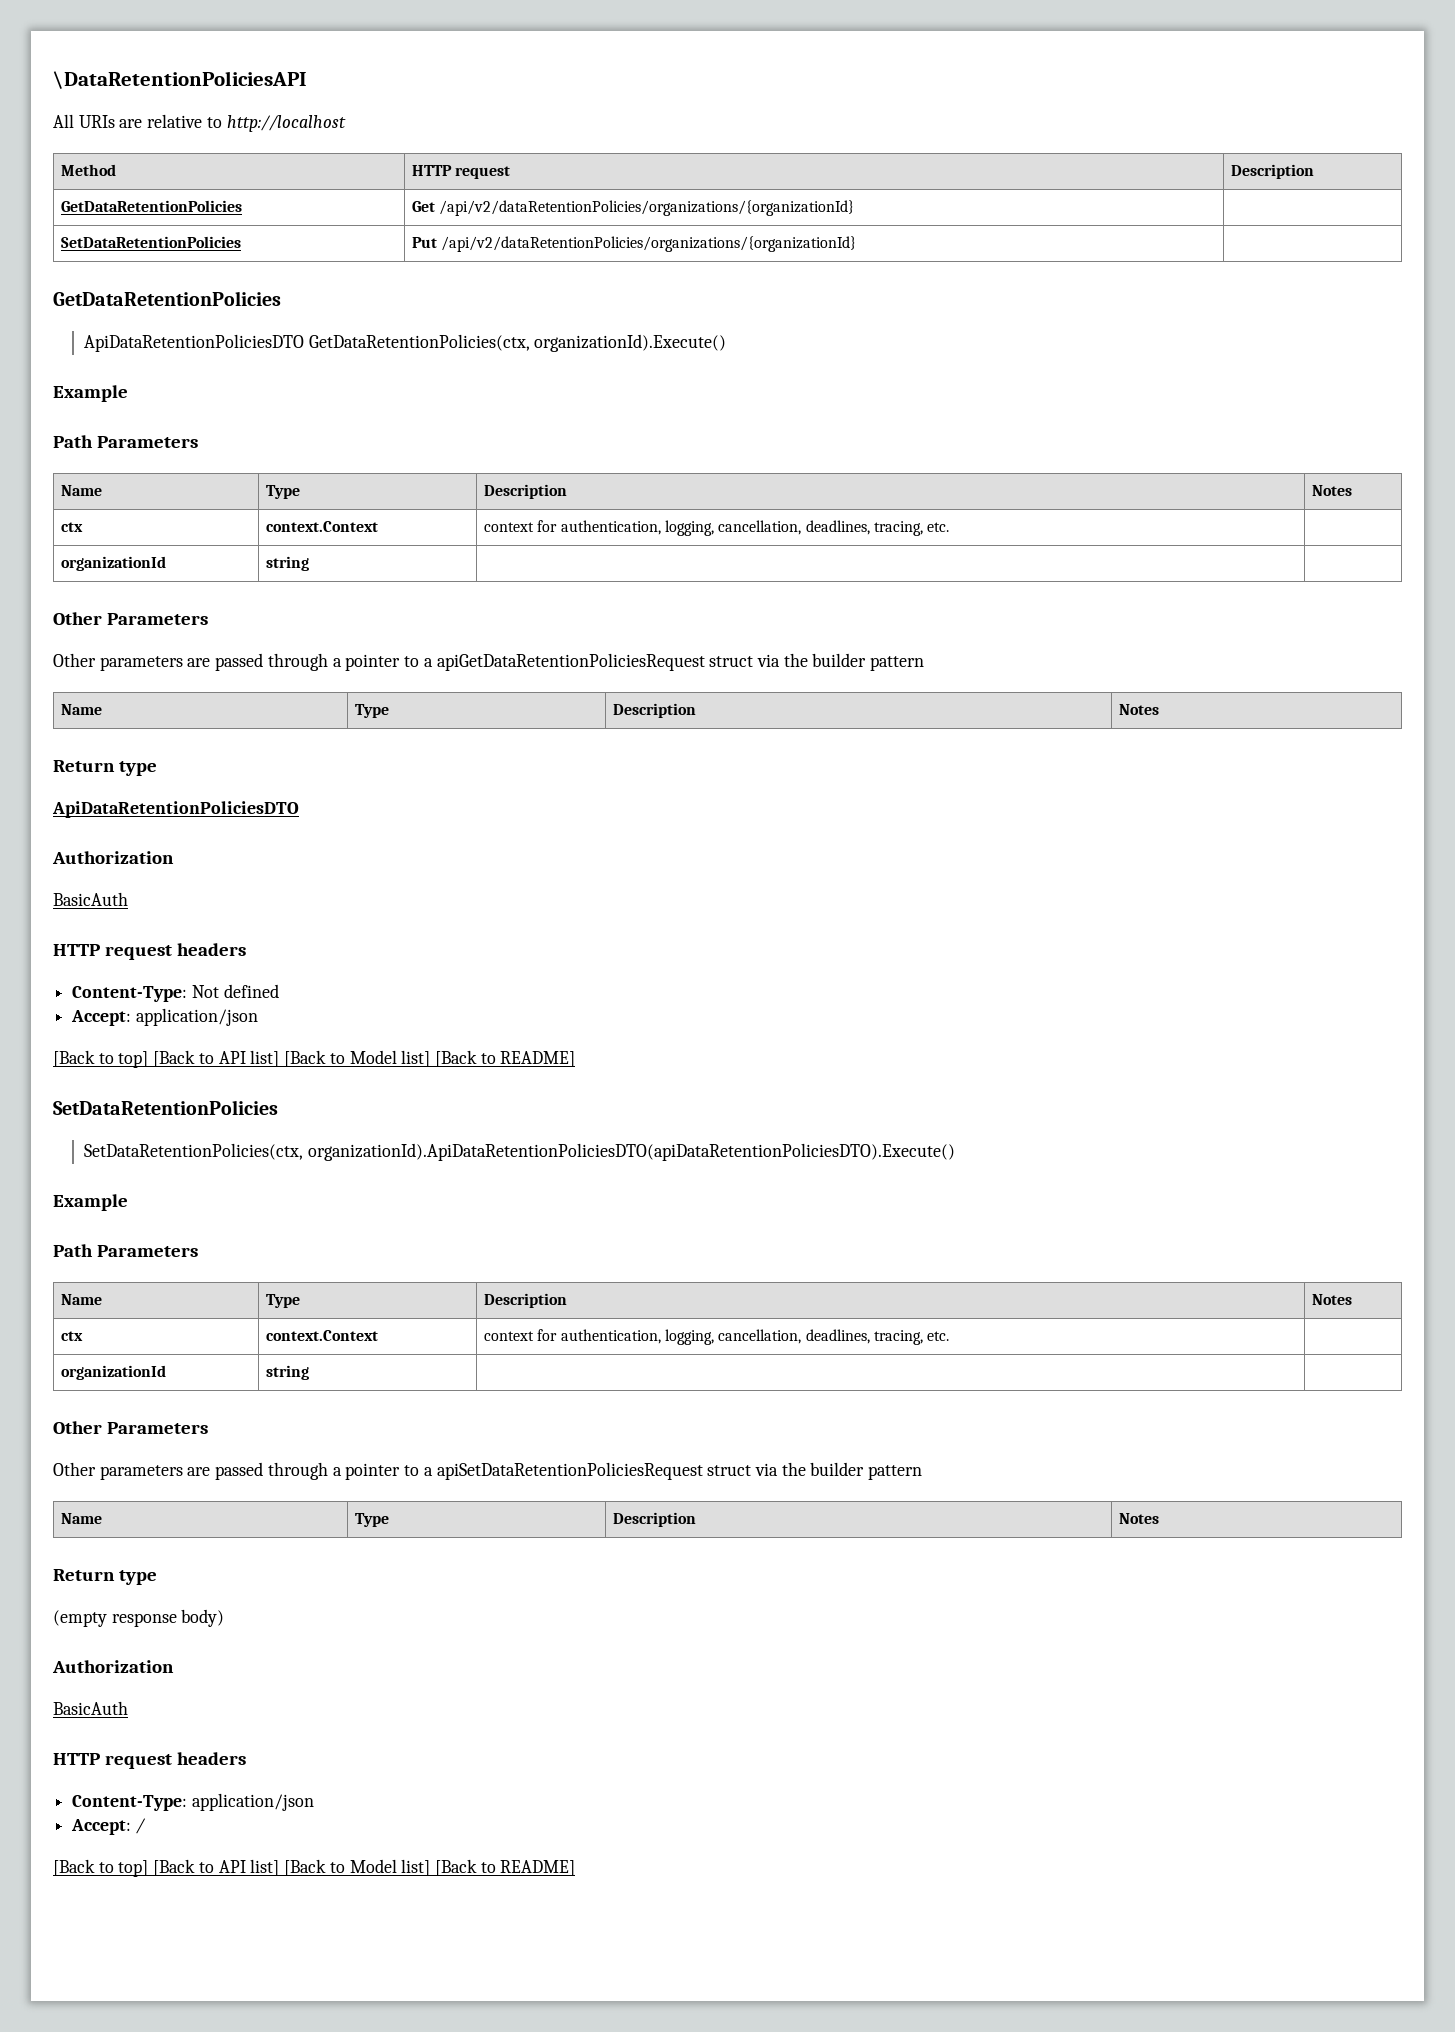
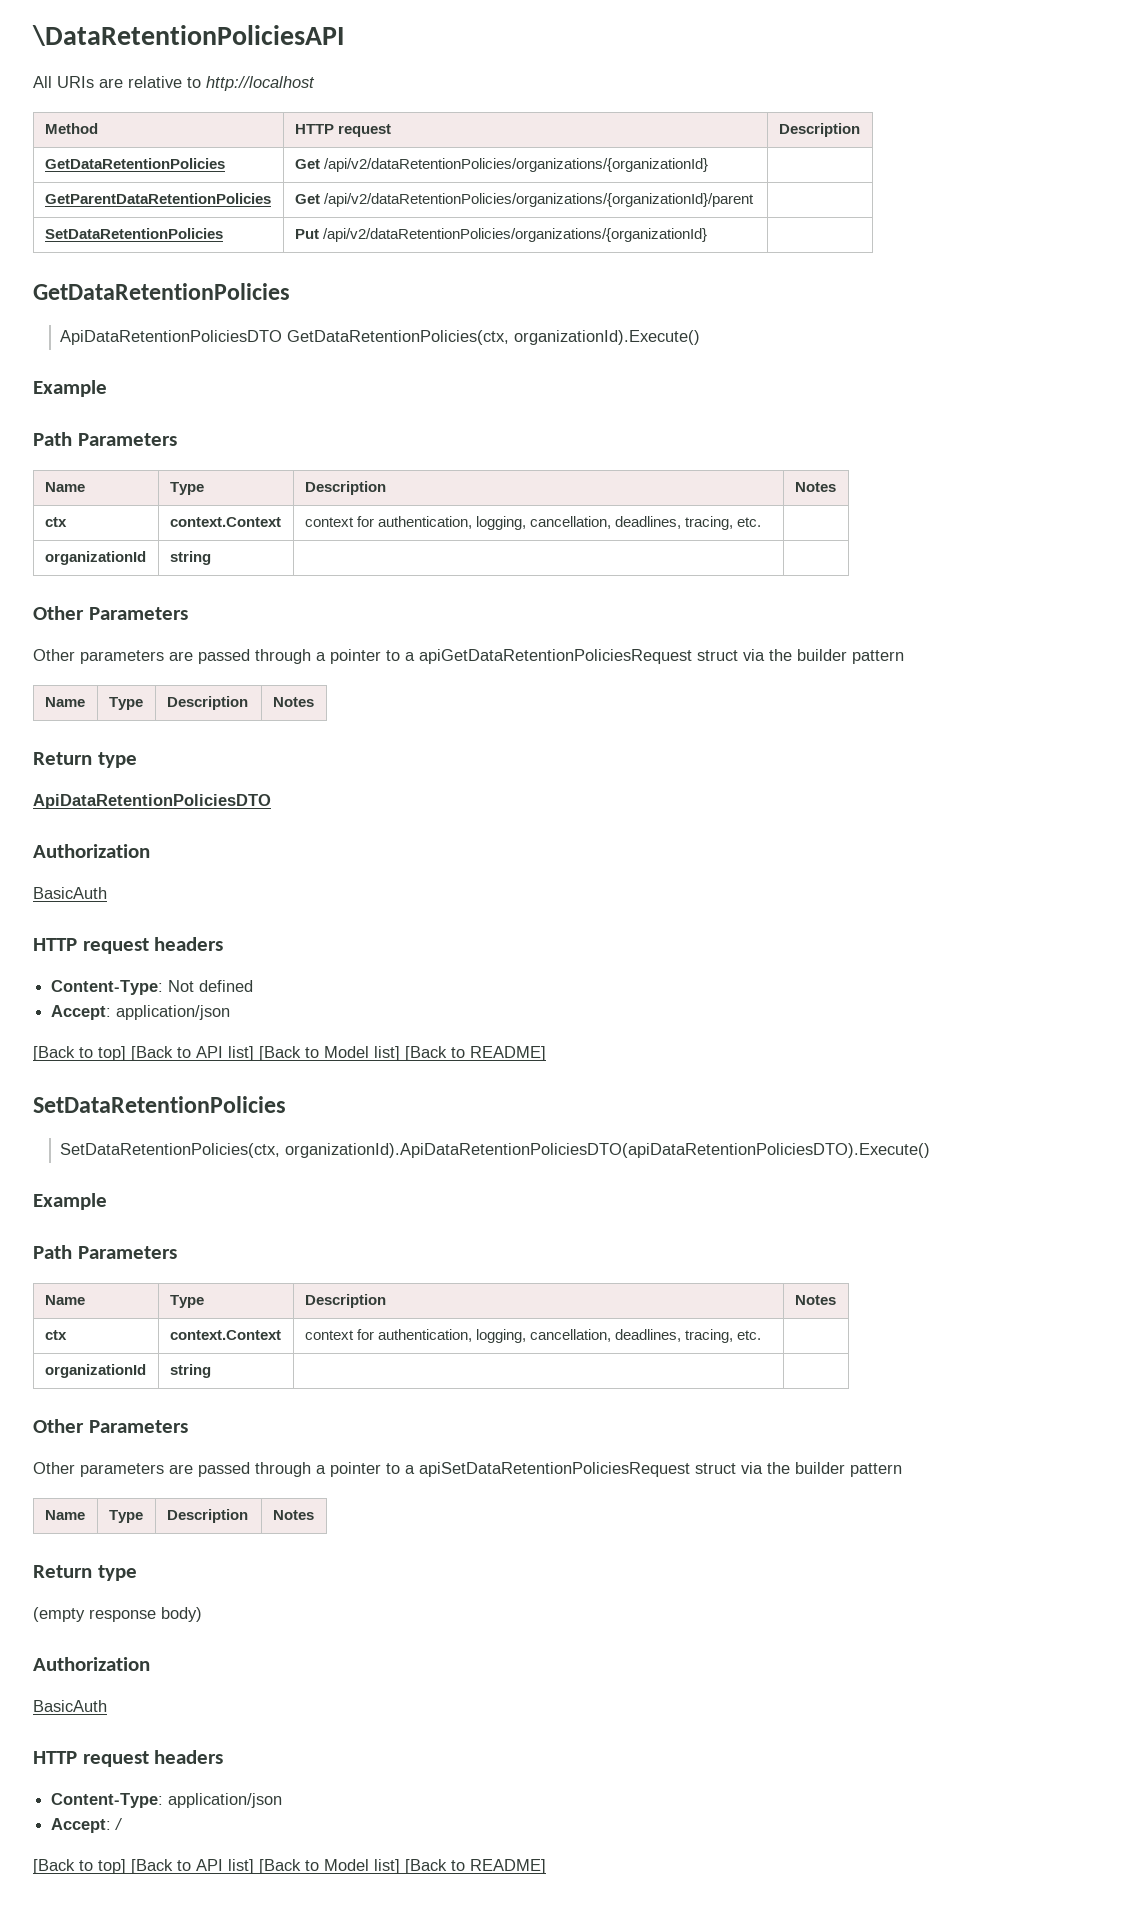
(855, 208) none -> [44,193,271,204] [294,193,754,207] // GetParentDataRetentionPolicies | Get /api/v2/dataRetentionPolicies/organizations/{organizationId}/parent |

